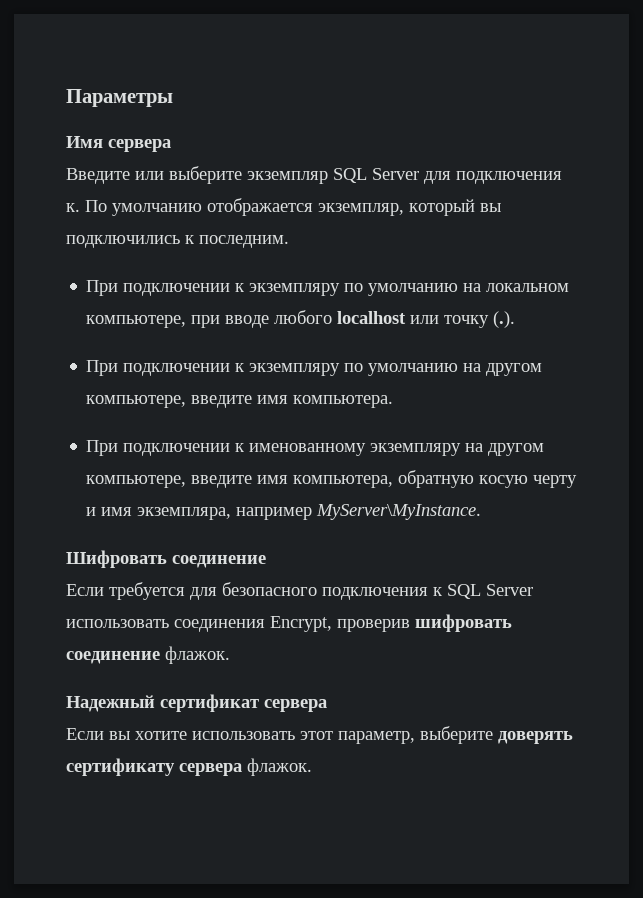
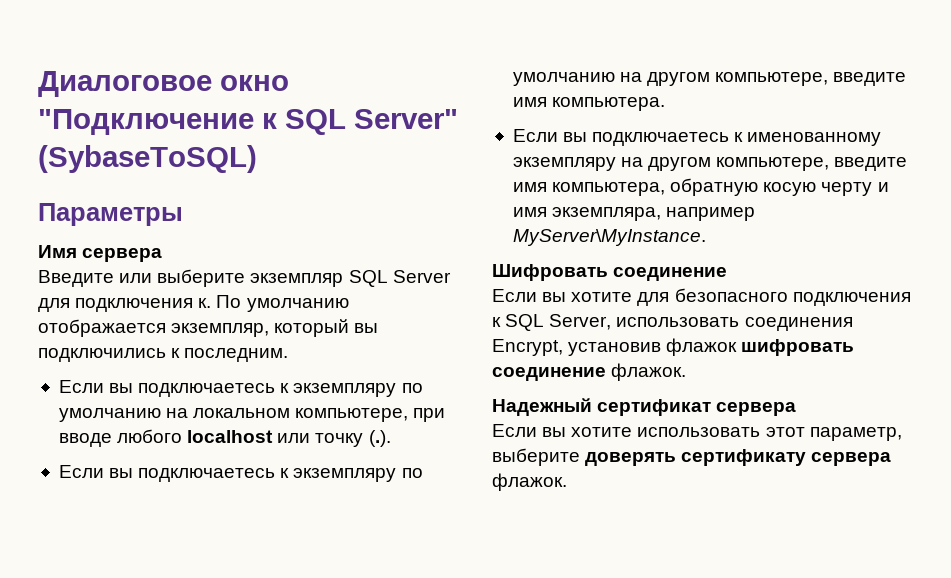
(66, 98) none -> [38,71,289,97] [38,109,458,135] [38,145,257,173] Диалоговое окно "Подключение к SQL Server" (SybaseToSQL) //
[86,280,231,296] При подключении -> [58,380,276,397] Если вы подключаетесь
[86,360,231,376] При подключении -> [58,465,276,482] Если вы подключаетесь
[86,440,231,456] При подключении -> [512,129,730,146] Если вы подключаетесь
[109,582,185,600] требуется -> [542,292,633,302] вы хотите
[486,584,533,596] Server -> [549,314,612,330] Server,
[337,619,410,632] проверив -> [568,338,738,356] установив флажок

